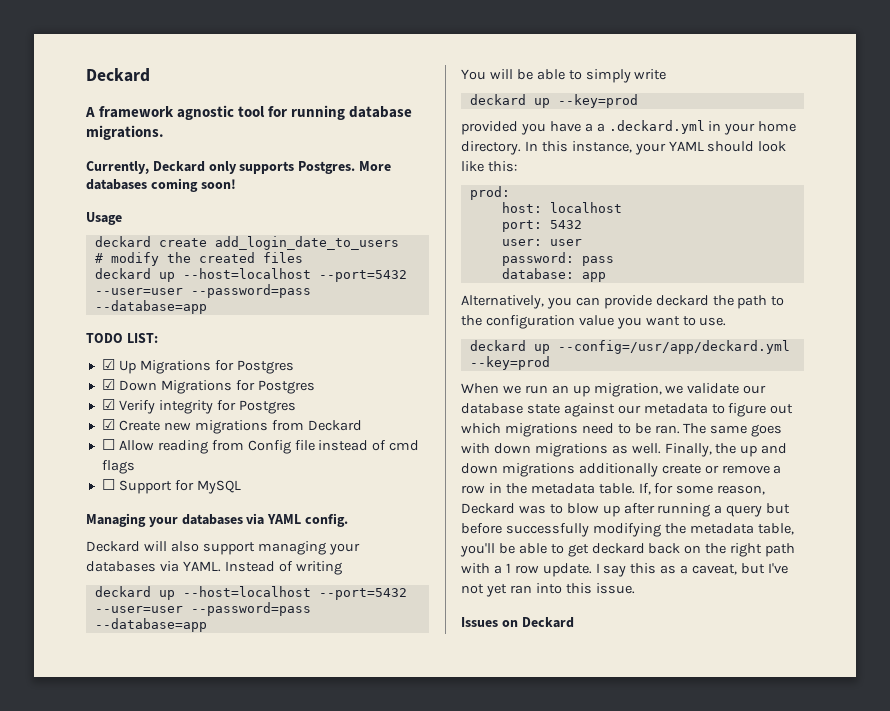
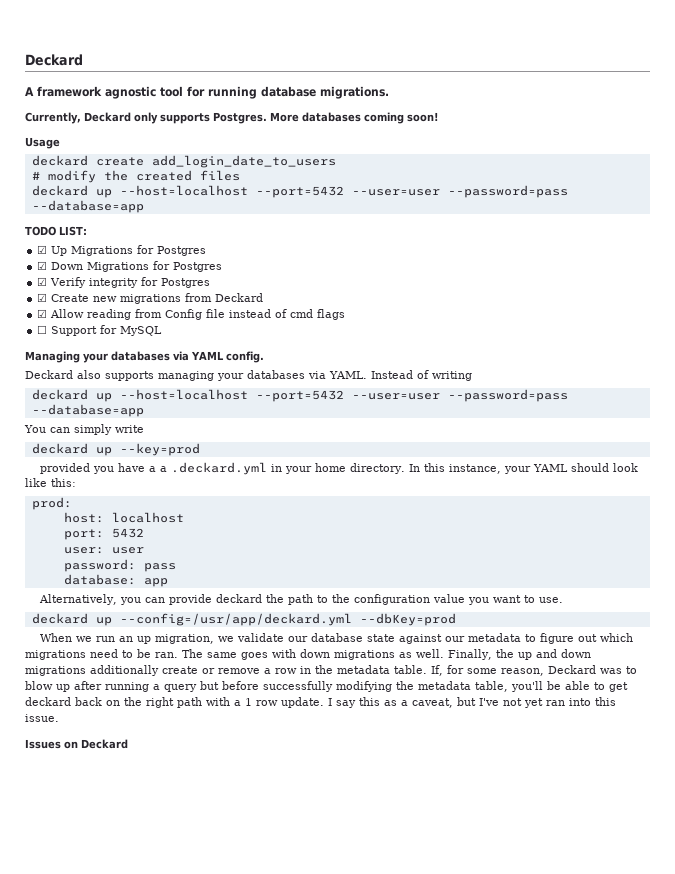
[101,439,115,450] ☐ -> [37,309,48,318] ☑
[143,541,255,555] will also support -> [77,370,154,381] also supports
[489,69,582,80] will be able to -> [50,427,70,433] can
[469,356,550,370] --key=prod -> [359,613,456,626] --dbKey=prod

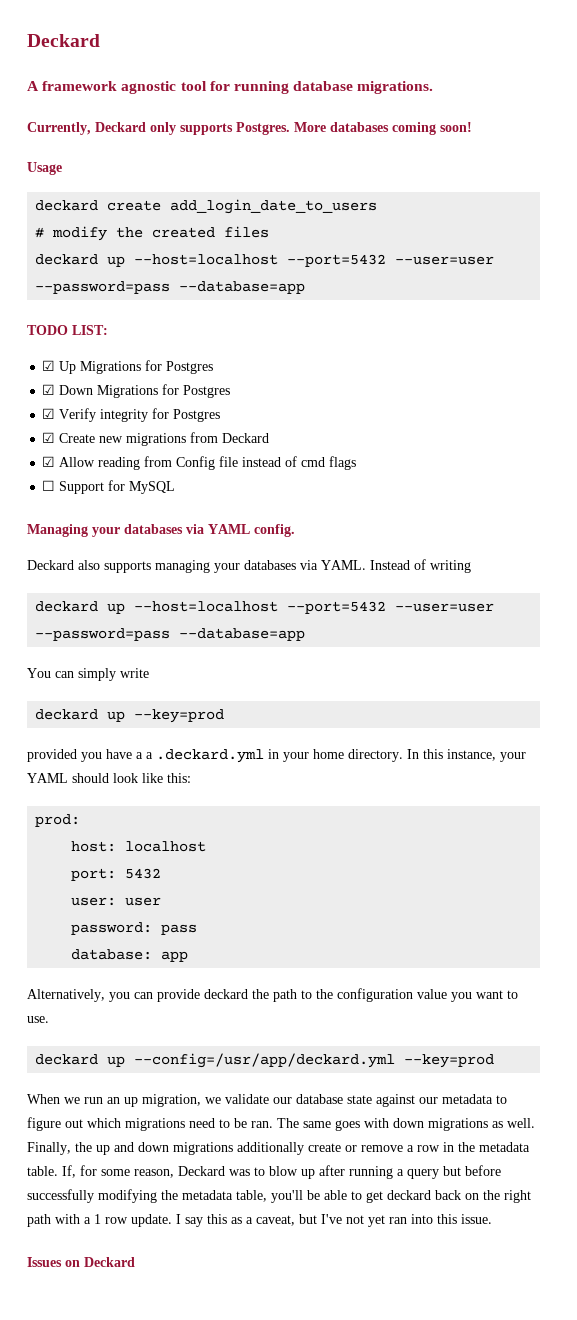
[359,613,456,626] --dbKey=prod -> [404,1054,495,1068] --key=prod

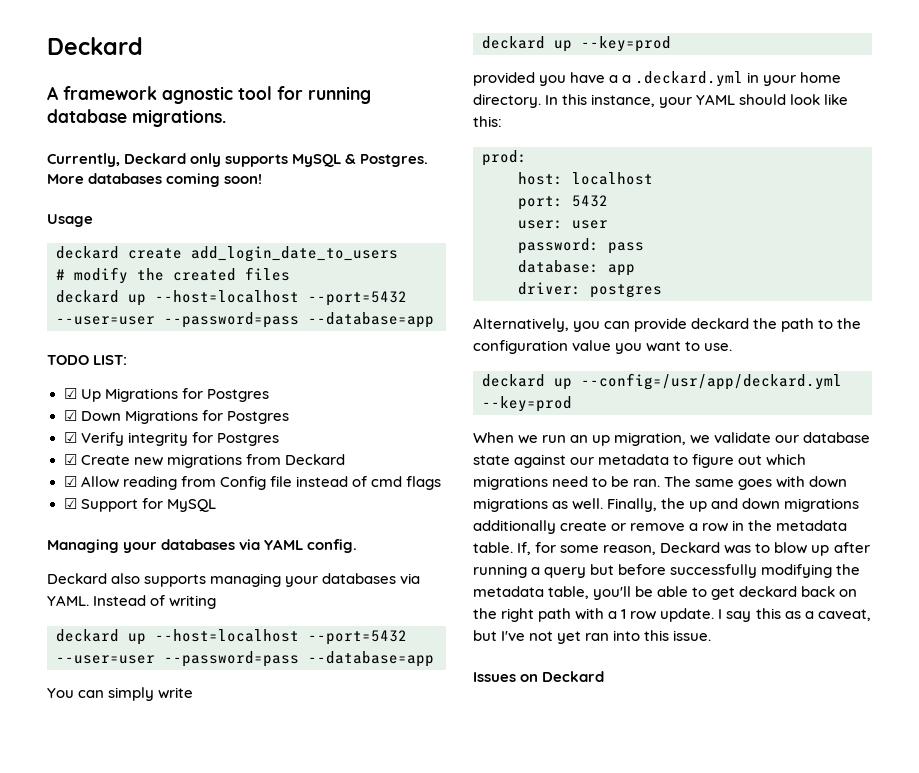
(233, 129) none -> [292,154,357,167] MySQL &
[42,480,56,491] ☐ -> [63,498,77,509] ☑
(189, 956) none -> [518,282,662,298] // driver: postgres

